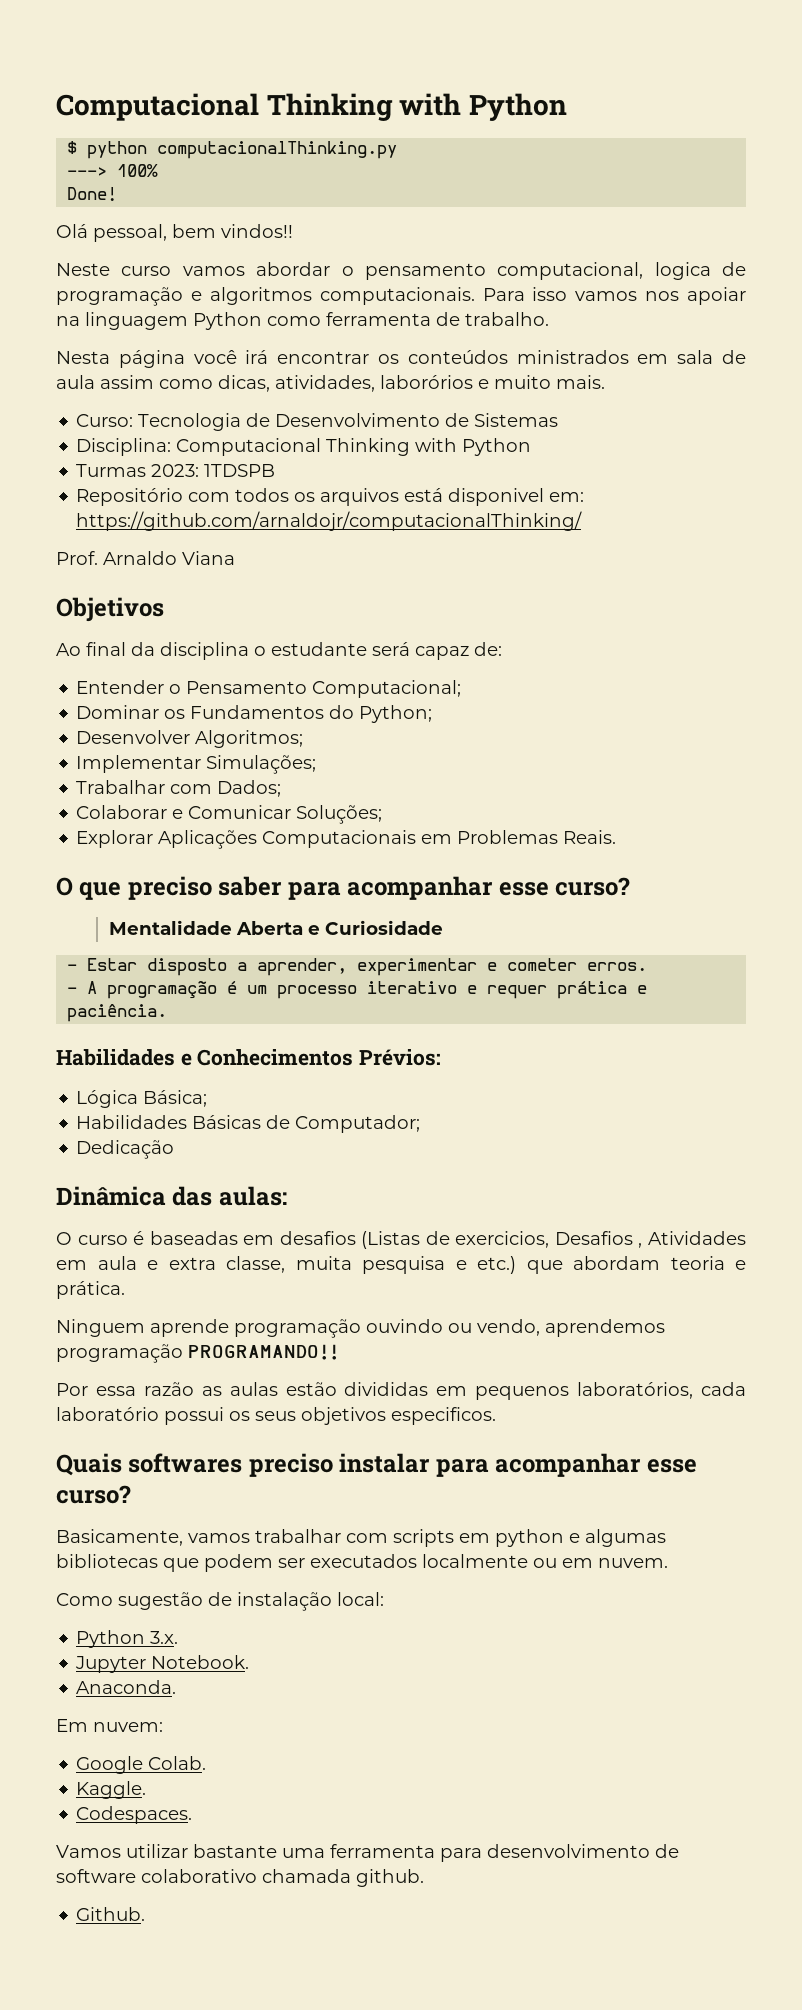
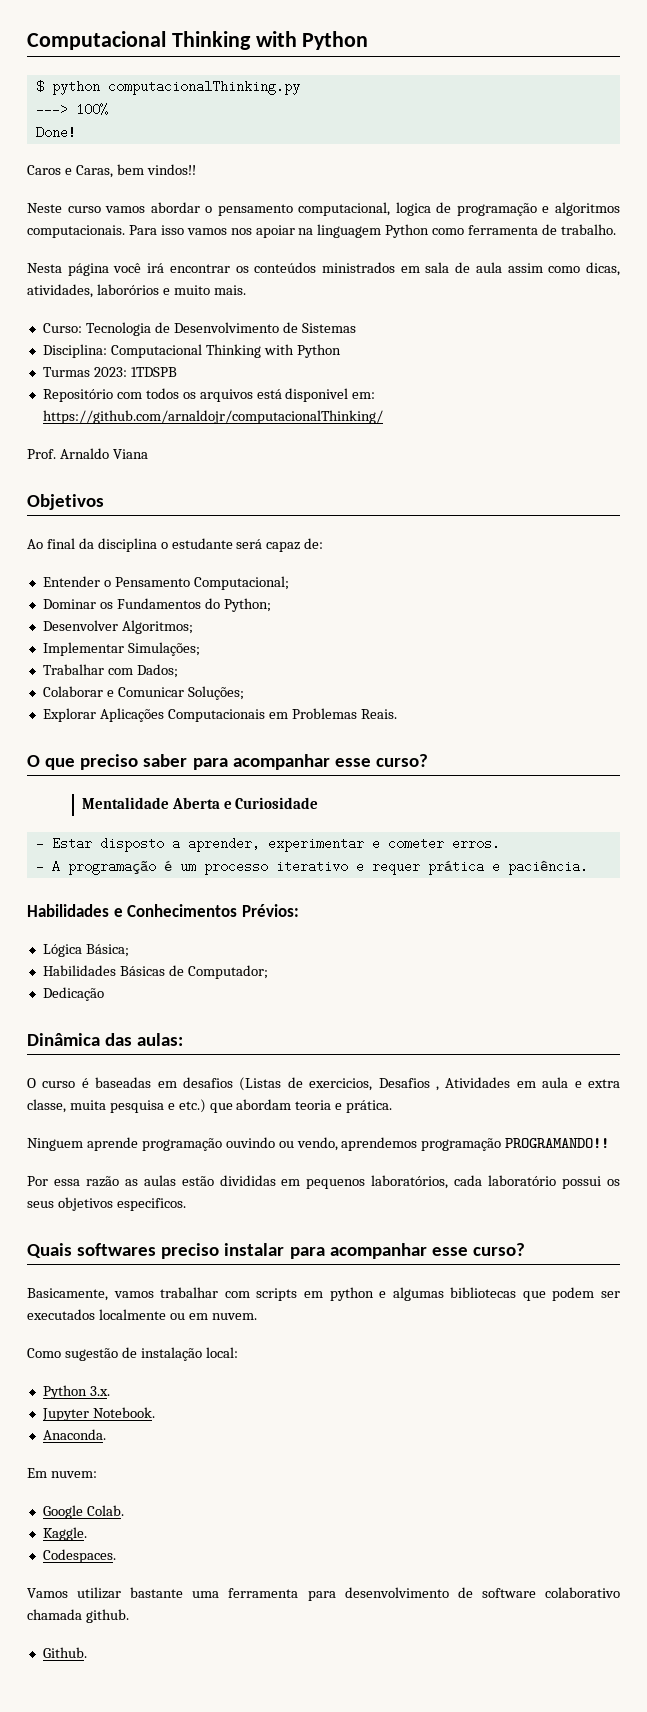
[56,224,167,242] Olá pessoal, -> [27,165,113,178] Caros e Caras,

